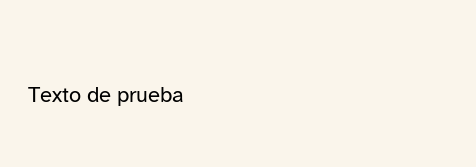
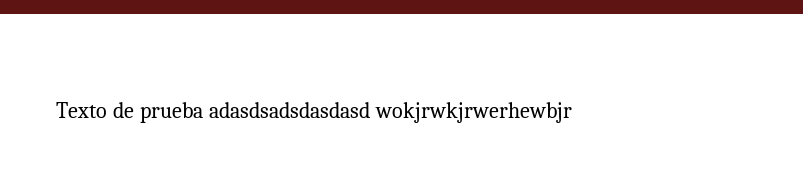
(184, 96) none -> [208,102,572,123] adasdsadsdasdasd wokjrwkjrwerhewbjr

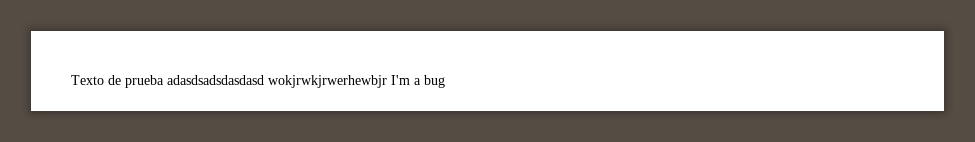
(572, 112) none -> [391,75,445,88] I'm a bug

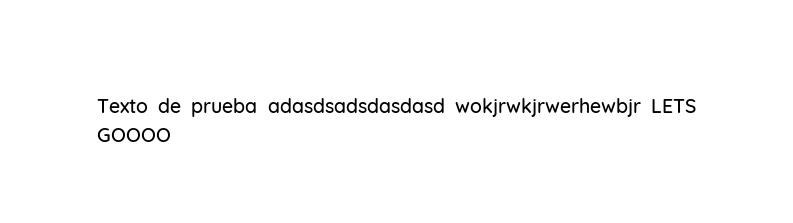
[391,75,445,88] I'm a bug -> [651,99,696,113] [97,128,171,142] LETS GOOOO

